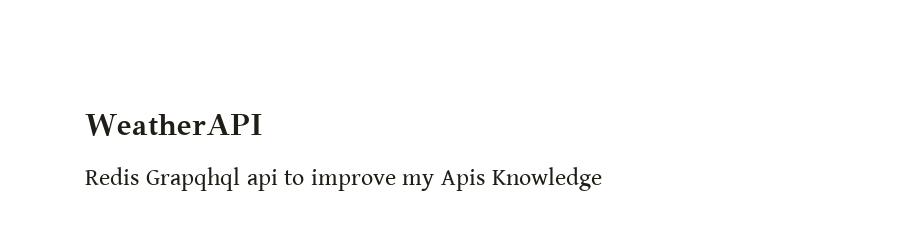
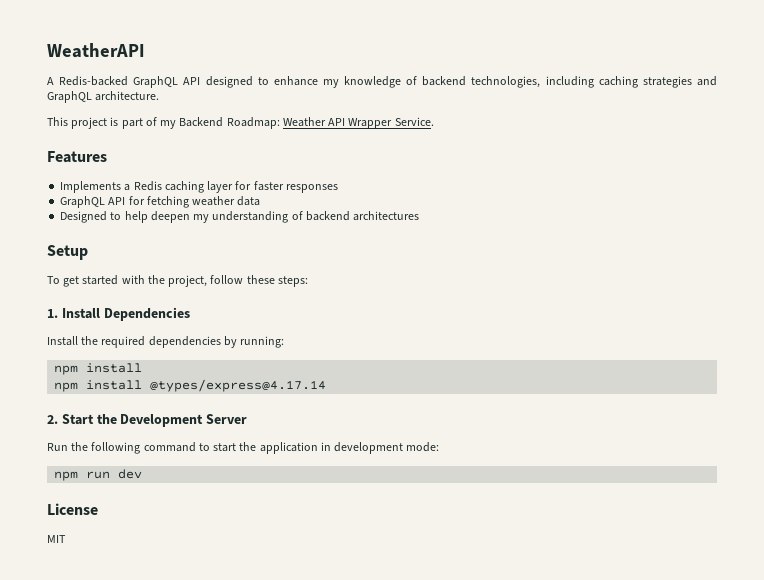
[85,167,603,191] Redis Grapqhql api to improve my Apis Knowledge -> [47,76,717,88] [47,91,160,103] [47,117,434,129] [47,151,107,163] [60,181,338,193] [60,196,261,208] [60,211,420,223] [47,245,88,260] [47,275,308,287] [47,307,190,321] [47,336,285,348] [54,363,143,375] [54,379,327,392] [47,414,248,427] [47,442,440,454] [54,469,143,481] [47,503,98,515] [47,535,66,543] A Redis-backed GraphQL API designed to enhance my knowledge of backend technologies, including caching strategies and GraphQL architecture. // This project is part of my Backend Roadmap: Weather API Wrapper Service. // Features // Implements a Redis caching layer for faster responses // GraphQL API for fetching weather data // Designed to help deepen my understanding of backend architectures // Setup // To get started with the project, follow these steps: // 1. Install Dependencies // Install the required dependencies by running: // npm install // npm install @types/express@4.17.14 // 2. Start the Development Server // Run the following command to start the application in development mode: // npm run dev // License // MIT

